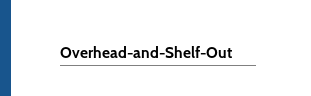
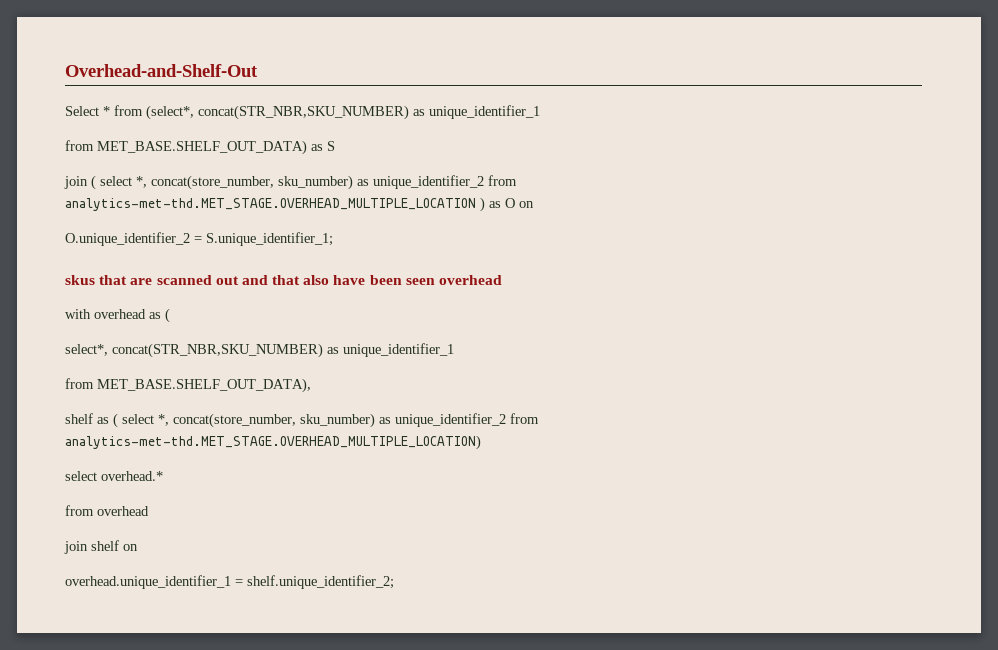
(232, 52) none -> [65,105,540,120] [65,140,335,155] [64,175,517,190] [65,197,534,212] [65,232,333,246] [65,275,503,285] [65,308,170,323] [65,343,454,358] [65,378,311,393] [65,413,539,428] [65,435,481,450] [65,471,163,481] [65,505,149,516] [64,540,138,554] [65,575,394,589] // Select * from (select*, concat(STR_NBR,SKU_NUMBER) as unique_identifier_1 // from MET_BASE.SHELF_OUT_DATA) as S // join ( select *, concat(store_number, sku_number) as unique_identifier_2 from analytics-met-thd.MET_STAGE.OVERHEAD_MULTIPLE_LOCATION ) as O on // O.unique_identifier_2 = S.unique_identifier_1; // skus that are scanned out and that also have been seen overhead // with overhead as ( // select*, concat(STR_NBR,SKU_NUMBER) as unique_identifier_1 // from MET_BASE.SHELF_OUT_DATA), // shelf as ( select *, concat(store_number, sku_number) as unique_identifier_2 from analytics-met-thd.MET_STAGE.OVERHEAD_MULTIPLE_LOCATION) // select overhead.* // from overhead // join shelf on // overhead.unique_identifier_1 = shelf.unique_identifier_2;

